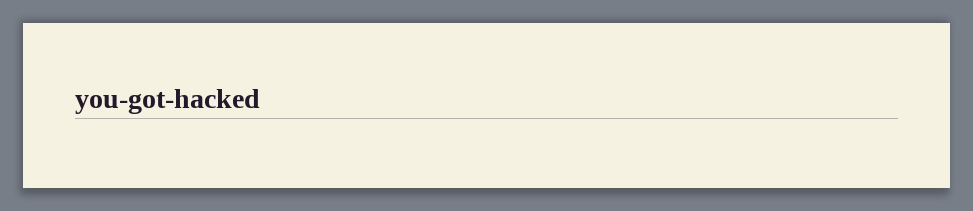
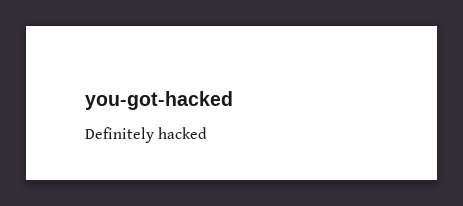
(260, 101) none -> [85,127,208,143] // Definitely hacked

